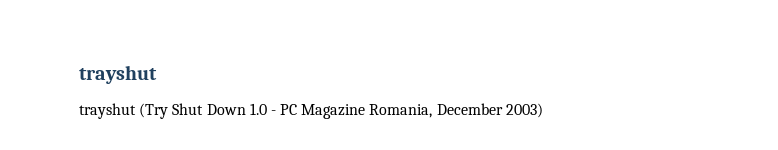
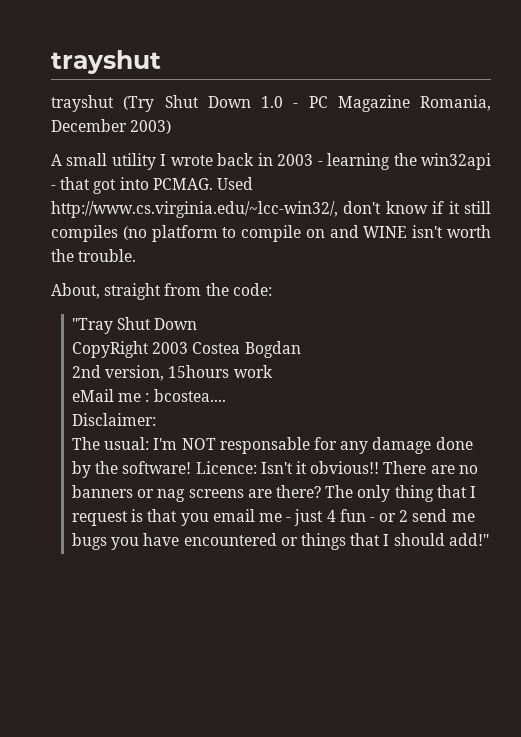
(543, 110) none -> [51,153,491,170] [51,177,253,194] [51,201,491,218] [51,225,491,242] [51,249,137,262] [51,283,272,300] [72,317,198,334] [72,341,301,358] [72,365,273,381] [72,389,226,402] [72,413,157,426] [72,437,473,454] [72,461,478,478] [72,485,476,502] [72,509,475,526] [72,533,489,550] // A small utility I wrote back in 2003 - learning the win32api - that got into PCMAG. Used http://www.cs.virginia.edu/~lcc-win32/, don't know if it still compiles (no platform to compile on and WINE isn't worth the trouble. // About, straight from the code: // "Tray Shut Down // CopyRight 2003 Costea Bogdan // 2nd version, 15hours work // eMail me : bcostea.... // Disclaimer: // The usual: I'm NOT responsable for any damage done by the software! Licence: Isn't it obvious!! There are no banners or nag screens are there? The only thing that I request is that you email me - just 4 fun - or 2 send me bugs you have encountered or things that I should add!"

